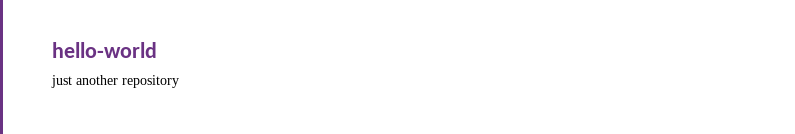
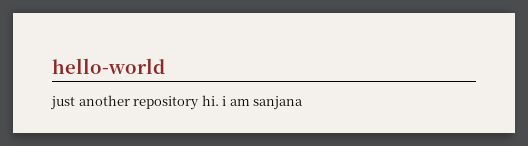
(179, 81) none -> [201,95,304,110] hi. i am sanjana

